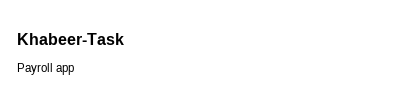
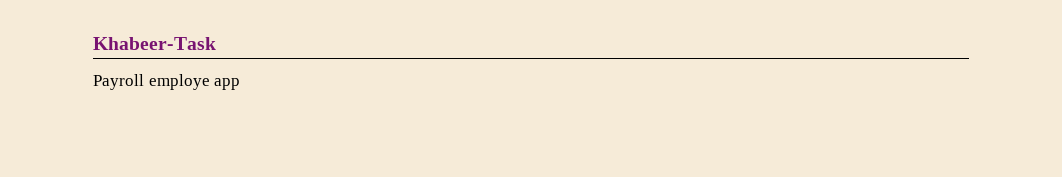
(53, 69) none -> [148,74,210,90] employe

